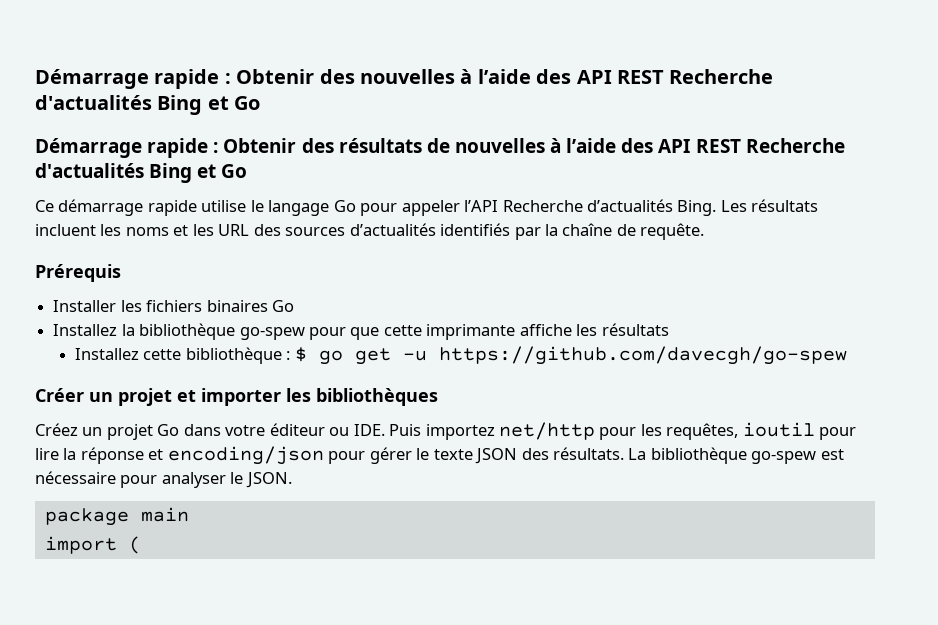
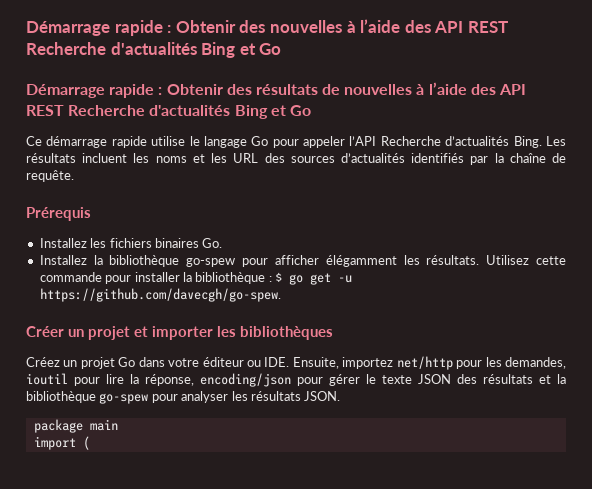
[53,300,117,312] Installer -> [39,238,87,248] Installez
[271,300,294,312] Go -> [202,238,223,248] Go.
[350,323,669,340] [74,348,182,360] que cette imprimante affiche les résultats // Installez cette -> [274,255,566,267] [39,272,192,284] afficher élégamment les résultats. Utilisez cette commande pour installer la
[438,346,847,365] https://github.com/davecgh/go-spew -> [39,288,281,302] https://github.com/davecgh/go-spew.
[389,424,422,436] Puis -> [292,357,339,369] Ensuite,
[666,423,739,440] requêtes, -> [505,357,566,369] demandes,
[80,447,164,464] réponse et -> [145,374,194,386] réponse,
[553,447,844,464] [35,471,244,488] résultats. La bibliothèque go-spew est nécessaire pour analyser le -> [483,374,566,384] [26,391,301,404] résultats et la bibliothèque go-spew pour analyser les résultats

